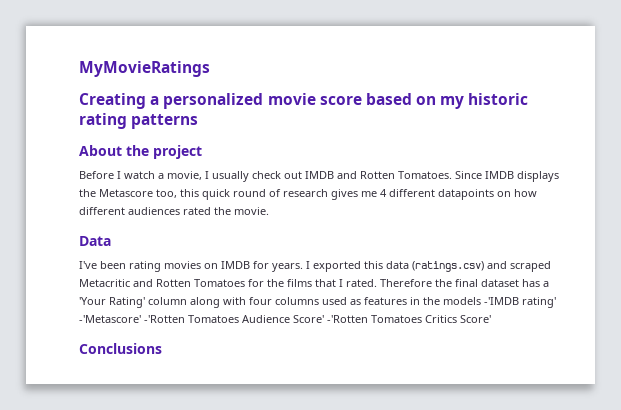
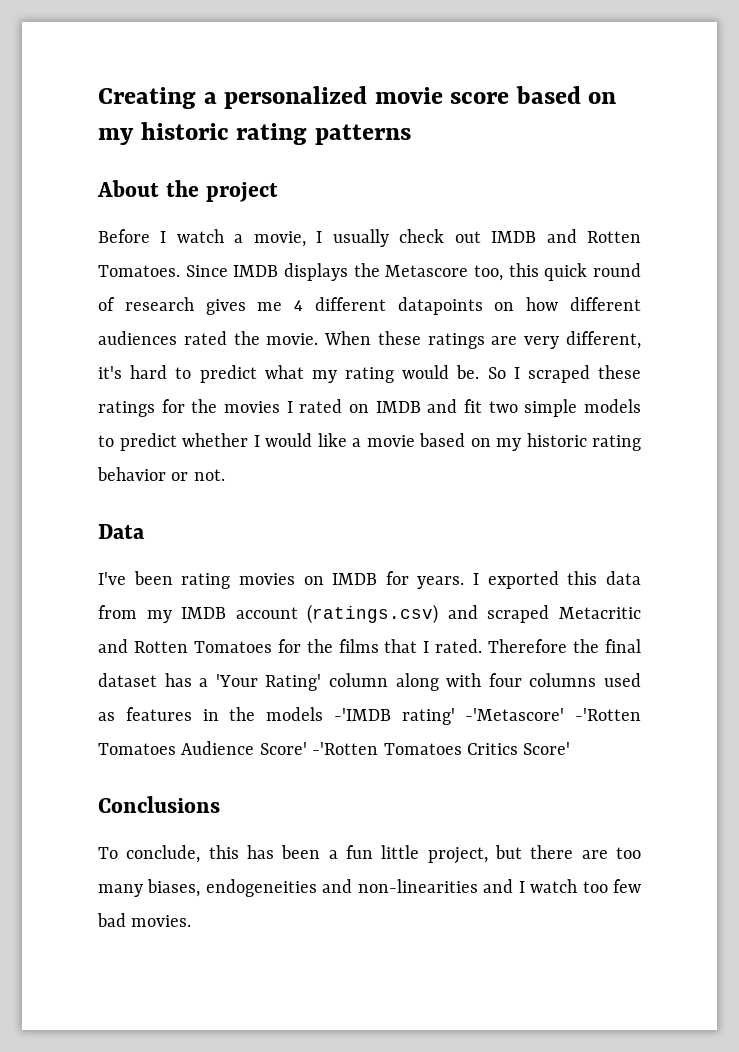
[79,61,210,77] MyMovieRatings // -> (98, 98) none
(269, 211) none -> [324,331,641,349] [98,365,642,383] [98,399,642,417] [98,433,641,451] [97,467,225,481] When these ratings are very different, it's hard to predict what my rating would be. So I scraped these ratings for the movies I rated on IMDB and fit two simple models to predict whether I would like a movie based on my historic rating behavior or not.
(409, 265) none -> [98,605,298,623] from my IMDB account
(162, 348) none -> [98,845,641,864] [98,879,641,897] [97,913,192,927] // To conclude, this has been a fun little project, but there are too many biases, endogeneities and non-linearities and I watch too few bad movies.

